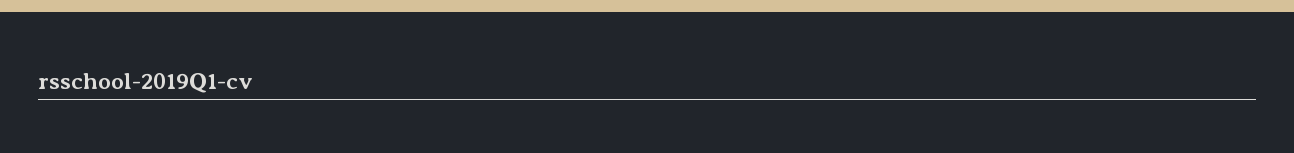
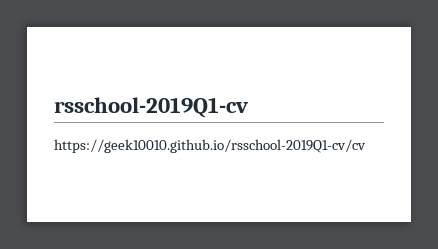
(253, 83) none -> [54,139,366,153] // https://geek10010.github.io/rsschool-2019Q1-cv/cv

